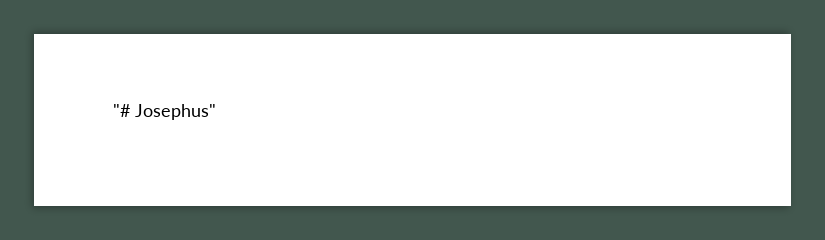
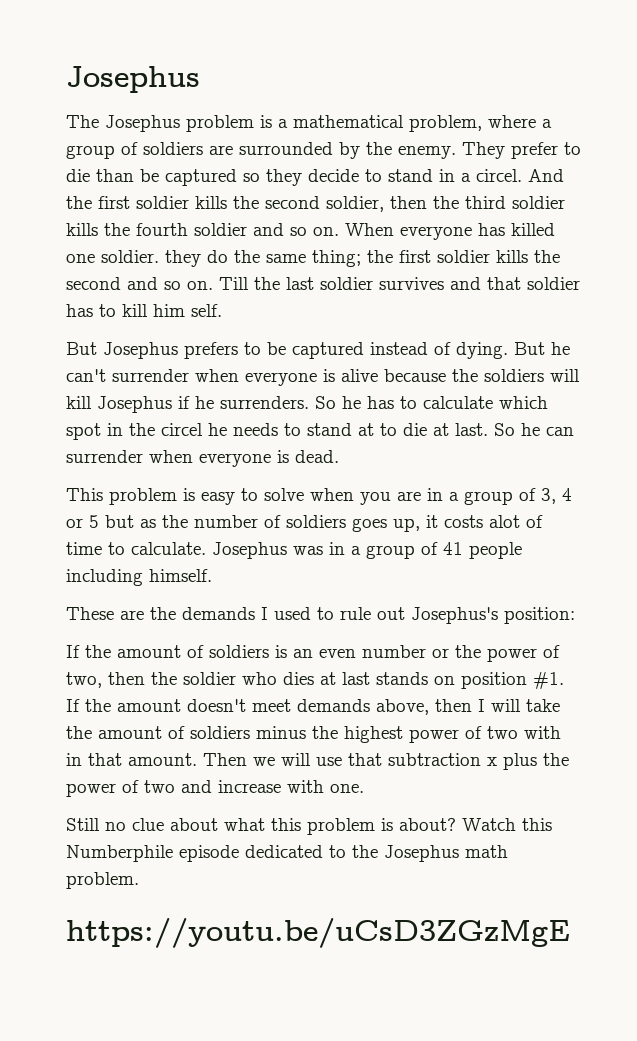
[113,104,216,120] "# Josephus" -> [66,66,200,93] [66,115,552,132] [66,142,581,159] [66,169,564,186] [66,196,565,212] [66,223,555,240] [66,250,560,267] [66,277,580,290] [66,304,222,317] [66,342,570,359] [66,369,580,386] [66,396,548,413] [66,423,574,440] [66,450,339,467] [66,488,572,505] [66,515,543,532] [66,542,522,559] [66,569,212,586] [66,607,575,624] [66,645,560,662] [66,672,564,689] [66,699,560,715] [66,726,561,743] [66,753,569,770] [66,780,364,797] [66,818,552,835] [66,845,508,862] [66,872,139,889] [66,918,570,948] Josephus // The Josephus problem is a mathematical problem, where a group of soldiers are surrounded by the enemy. They prefer to die than be captured so they decide to stand in a circel. And the first soldier kills the second soldier, then the third soldier kills the fourth soldier and so on. When everyone has killed one soldier. they do the same thing; the first soldier kills the second and so on. Till the last soldier survives and that soldier has to kill him self. // But Josephus prefers to be captured instead of dying. But he can't surrender when everyone is alive because the soldiers will kill Josephus if he surrenders. So he has to calculate which spot in the circel he needs to stand at to die at last. So he can surrender when everyone is dead. // This problem is easy to solve when you are in a group of 3, 4 or 5 but as the number of soldiers goes up, it costs alot of time to calculate. Josephus was in a group of 41 people including himself. // These are the demands I used to rule out Josephus's position: // If the amount of soldiers is an even number or the power of two, then the soldier who dies at last stands on position #1. If the amount doesn't meet demands above, then I will take the amount of soldiers minus the highest power of two with in that amount. Then we will use that subtraction x plus the power of two and increase with one. // Still no clue about what this problem is about? Watch this Numberphile episode dedicated to the Josephus math problem. // https://youtu.be/uCsD3ZGzMgE

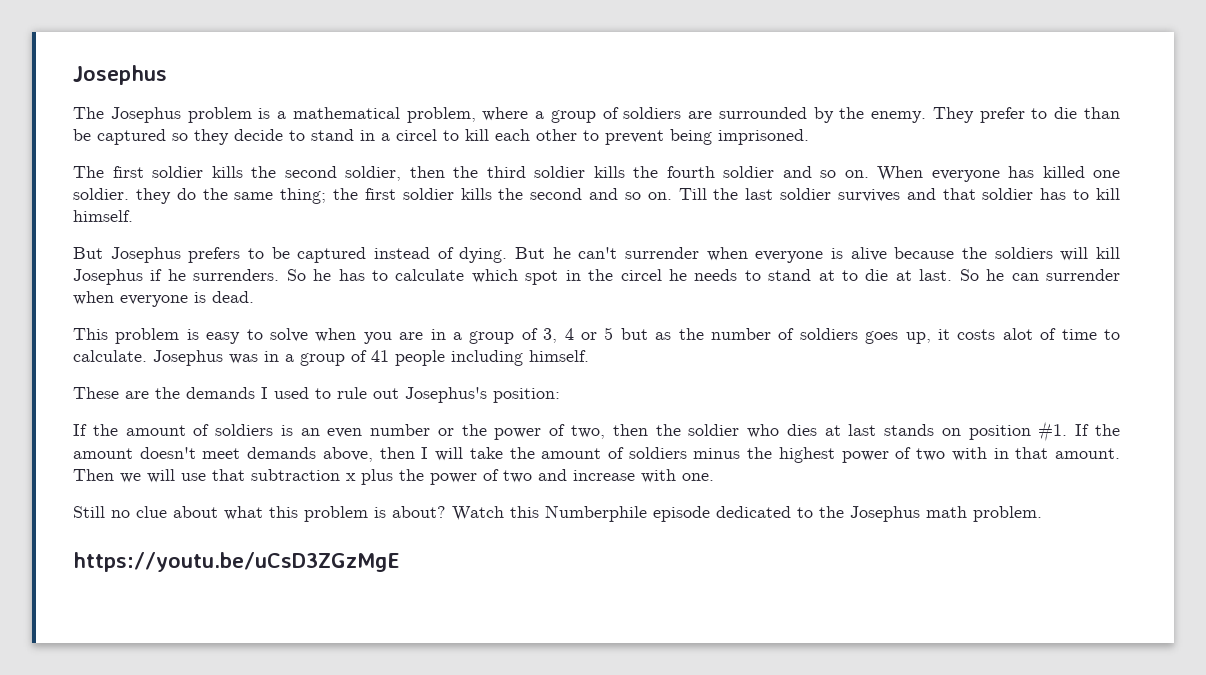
[476,169,564,182] [66,196,92,209] circel. And the -> [396,129,809,145] [73,166,104,178] circel to kill each other to prevent being imprisoned. // The
[153,304,222,317] him self. -> [73,210,133,222] himself.

